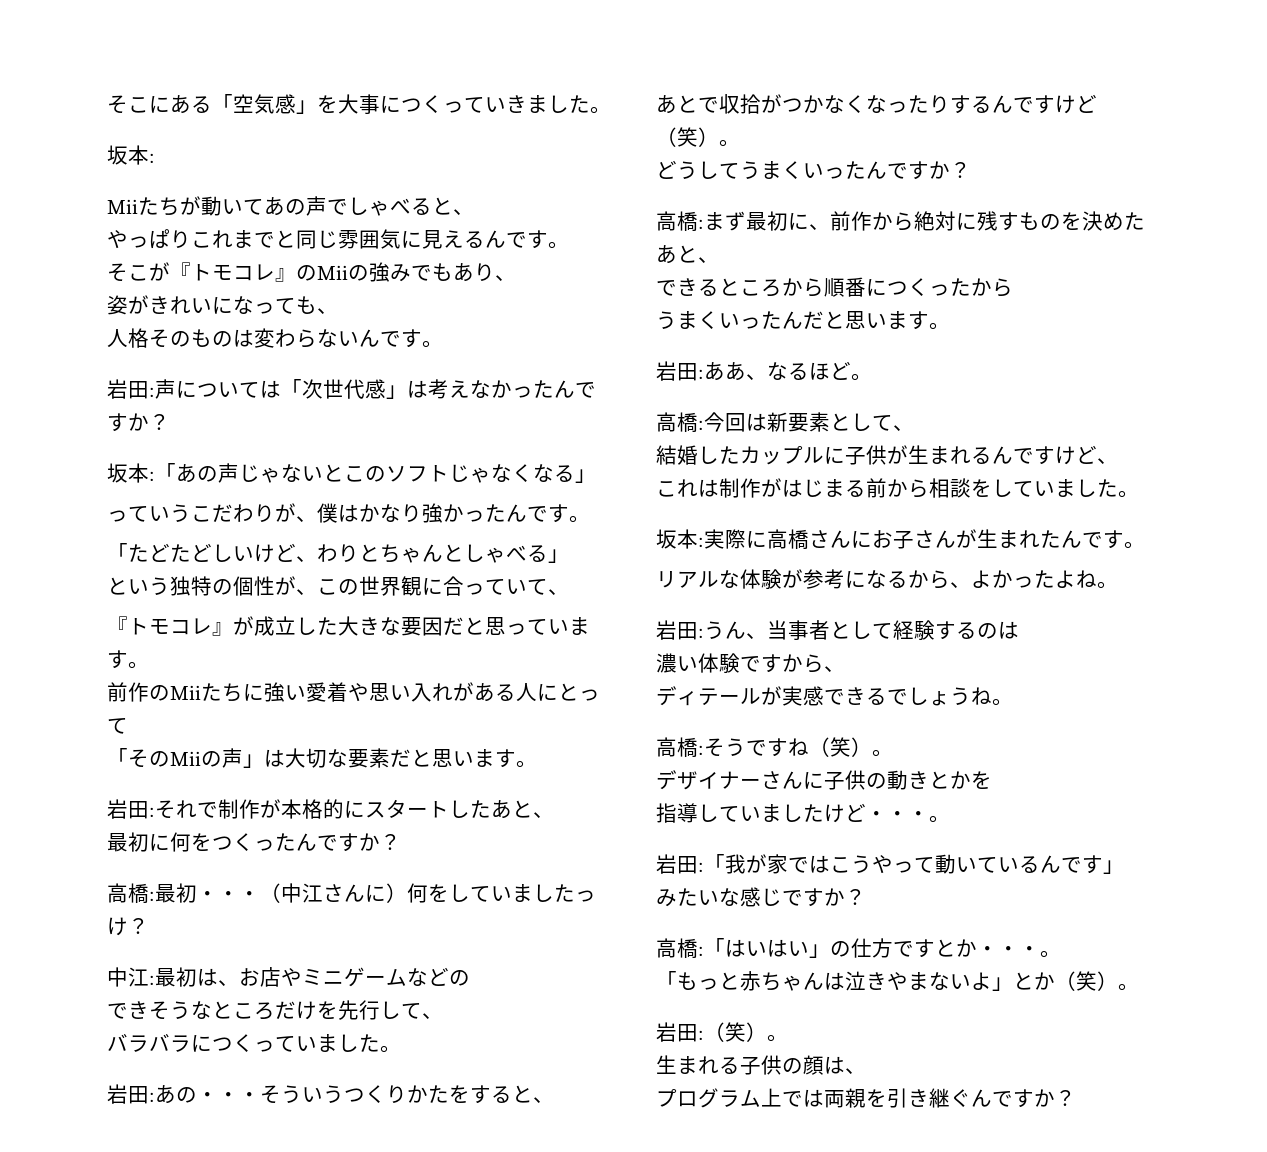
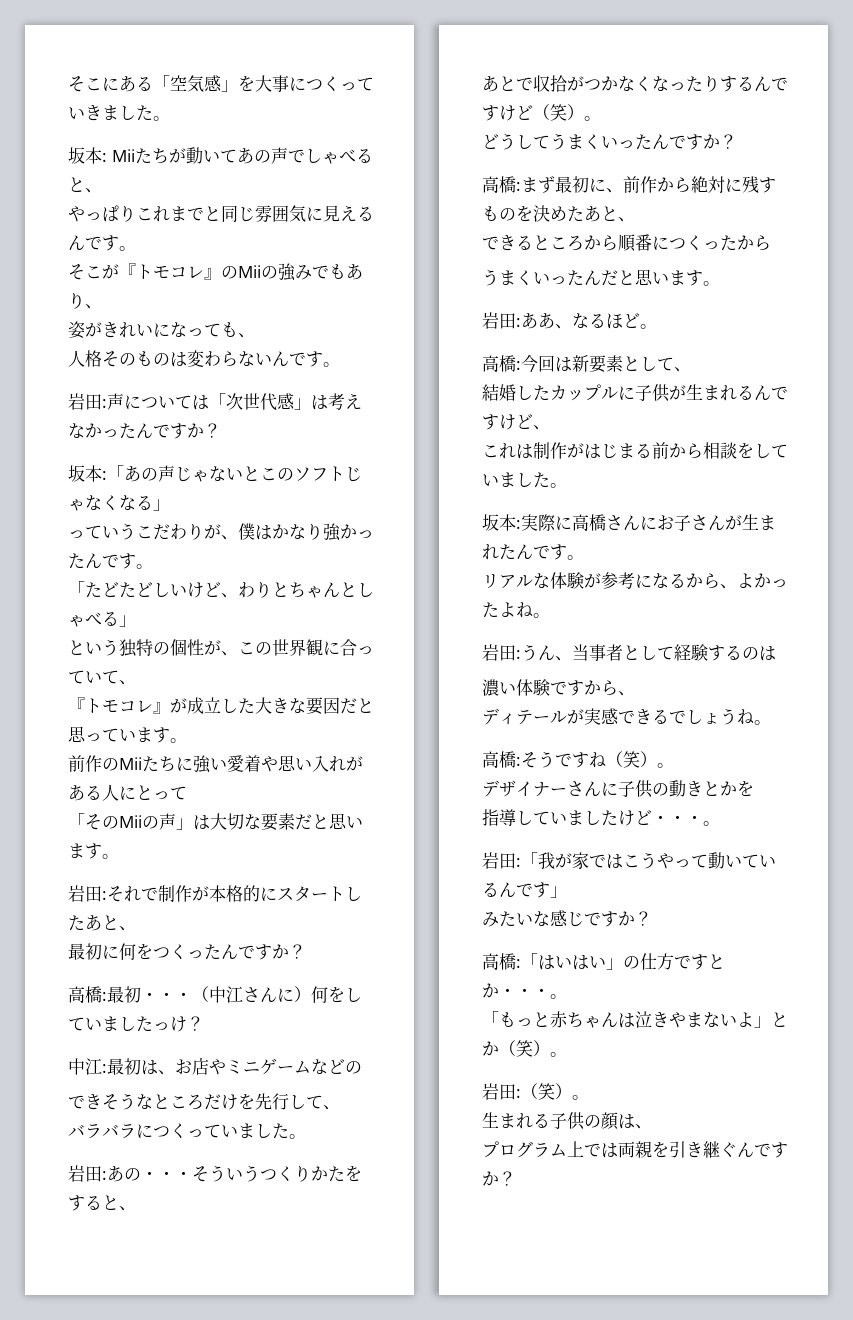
(155, 158) // -> (107, 157) none

